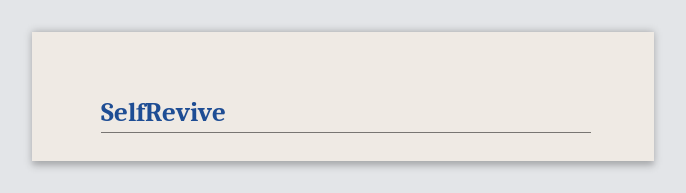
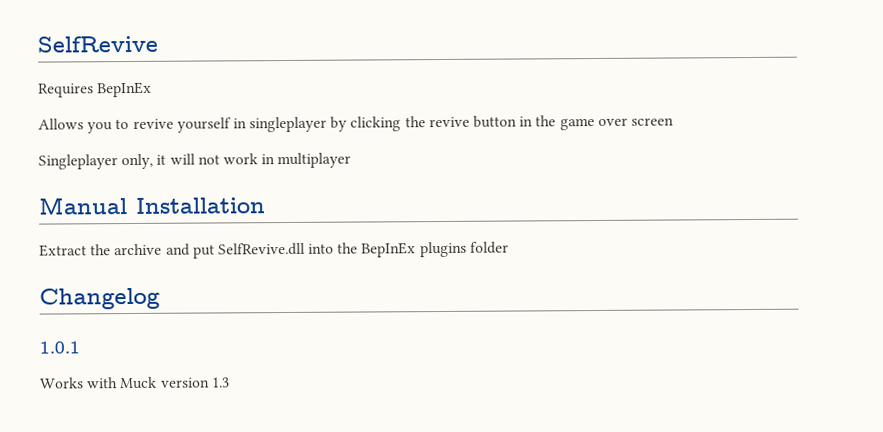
(226, 111) none -> [38,81,153,98] [38,115,674,134] [38,152,352,170] [38,197,265,215] [39,241,509,259] [39,287,160,310] [39,341,80,354] [40,376,230,390] // Requires BepInEx // Allows you to revive yourself in singleplayer by clicking the revive button in the game over screen // Singleplayer only, it will not work in multiplayer // Manual Installation // Extract the archive and put SelfRevive.dll into the BepInEx plugins folder // Changelog // 1.0.1 // Works with Muck version 1.3

